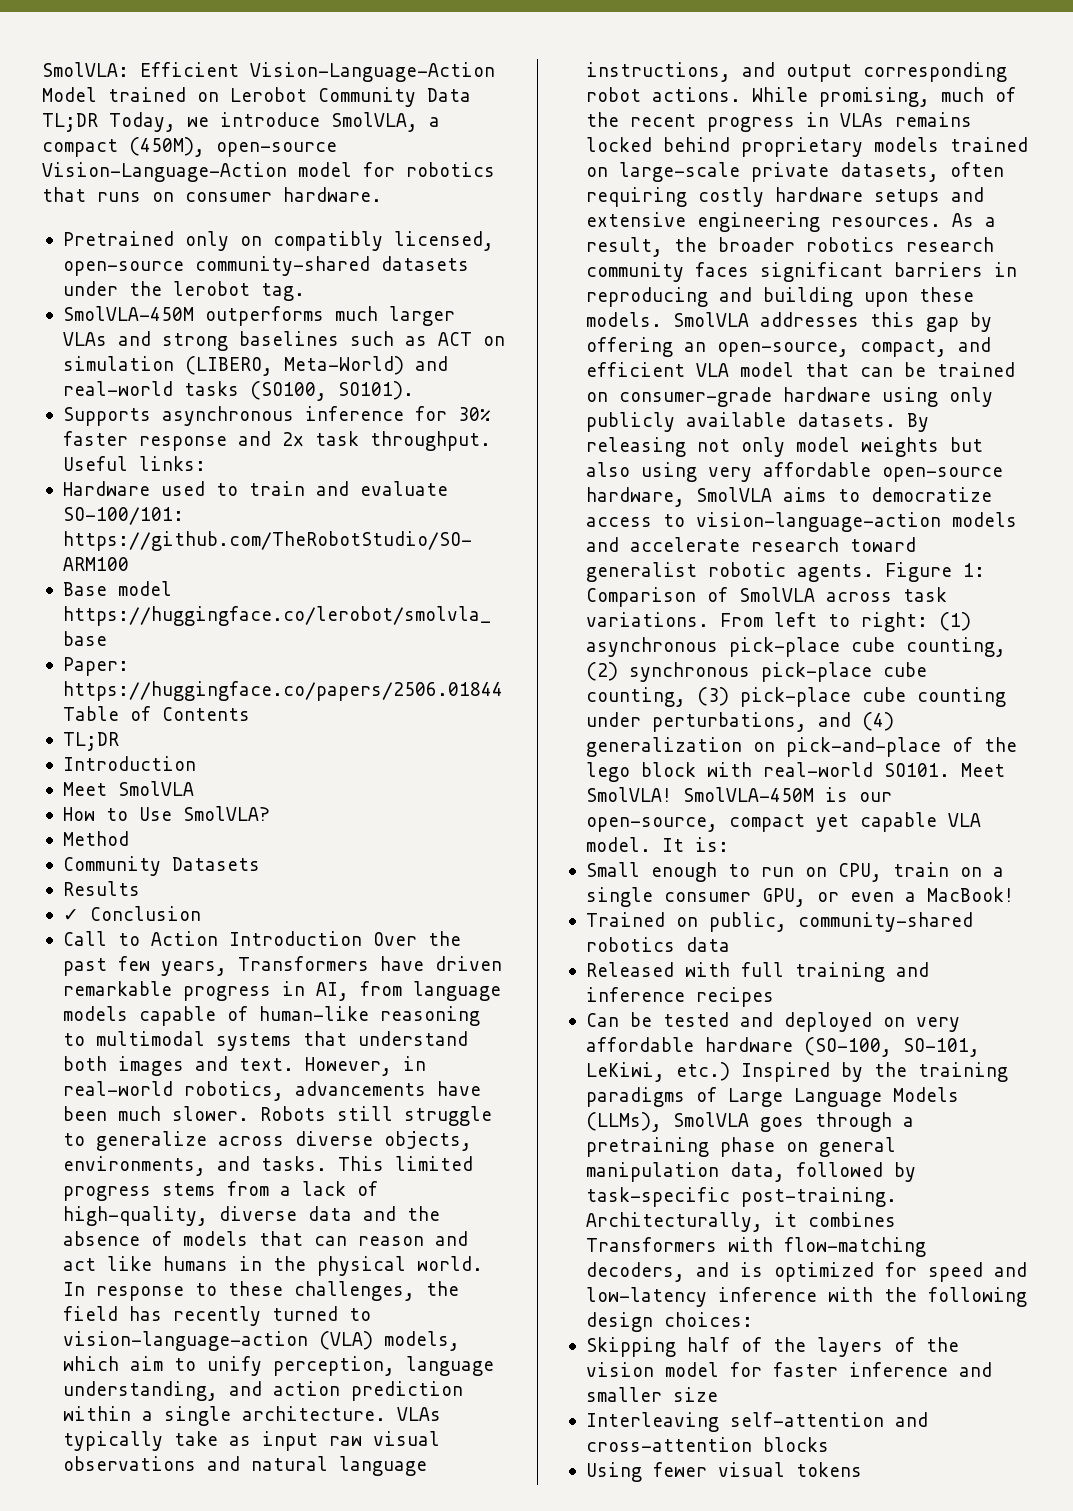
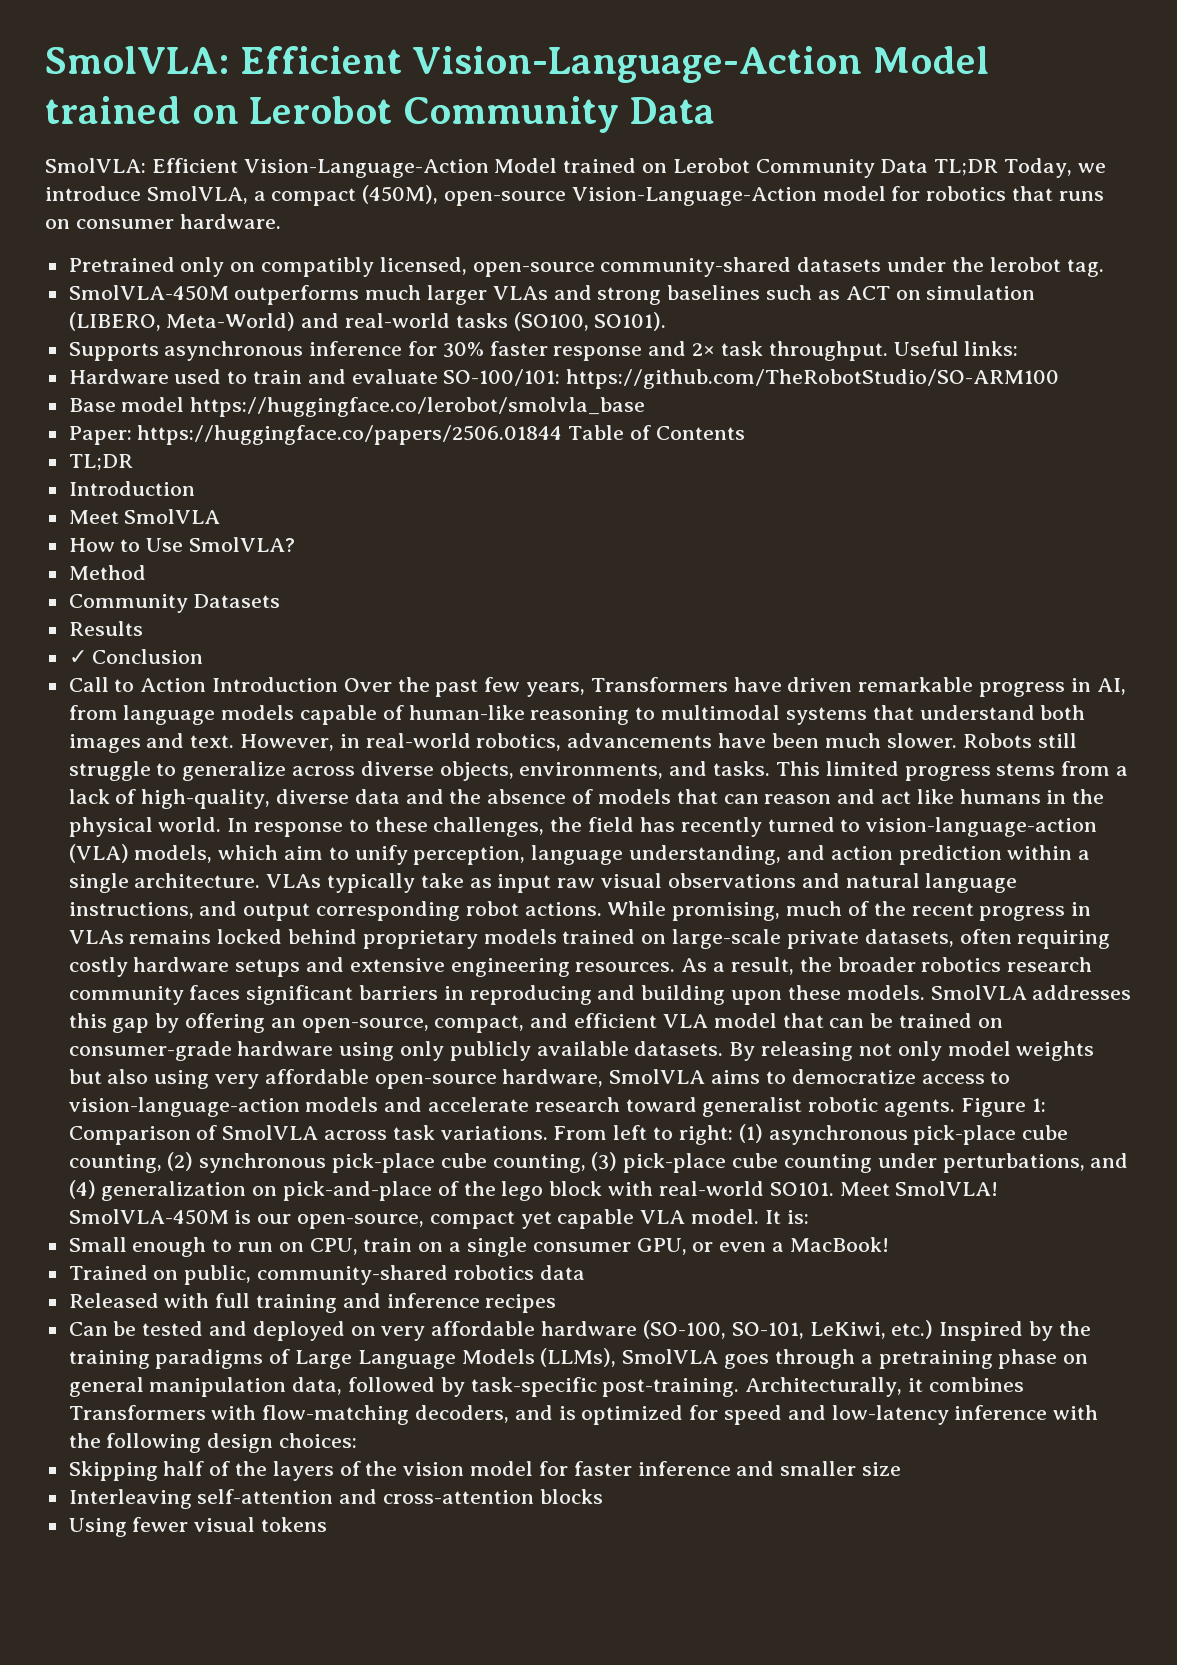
[42,62,495,82] [42,87,471,107] SmolVLA: Efficient Vision-Language-Action Model trained on Lerobot Community Data -> [45,46,989,83] [45,96,716,133] [45,158,929,178] SmolVLA: Efficient Vision-Language-Action Model trained on Lerobot Community Data // SmolVLA: Efficient Vision-Language-Action Model trained on Lerobot Community Data

